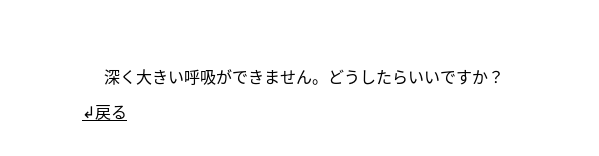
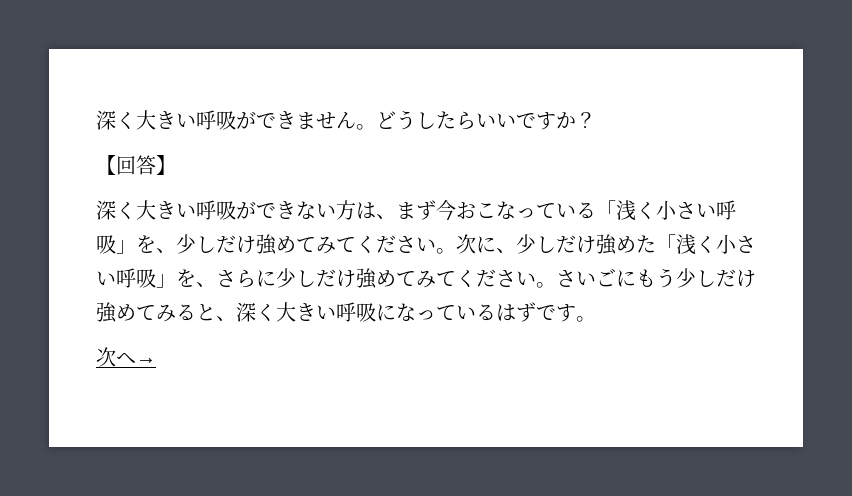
[82,105,127,120] ↲戻る -> [96,155,176,175] [96,200,736,221] [96,234,756,255] [96,268,756,289] [96,302,596,323] [96,347,156,367] 【回答】 // 深く大きい呼吸ができない方は、まず今おこなっている「浅く小さい呼吸」を、少しだけ強めてみてください。次に、少しだけ強めた「浅く小さい呼吸」を、さらに少しだけ強めてみてください。さいごにもう少しだけ強めてみると、深く大きい呼吸になっているはずです。 // 次へ→

